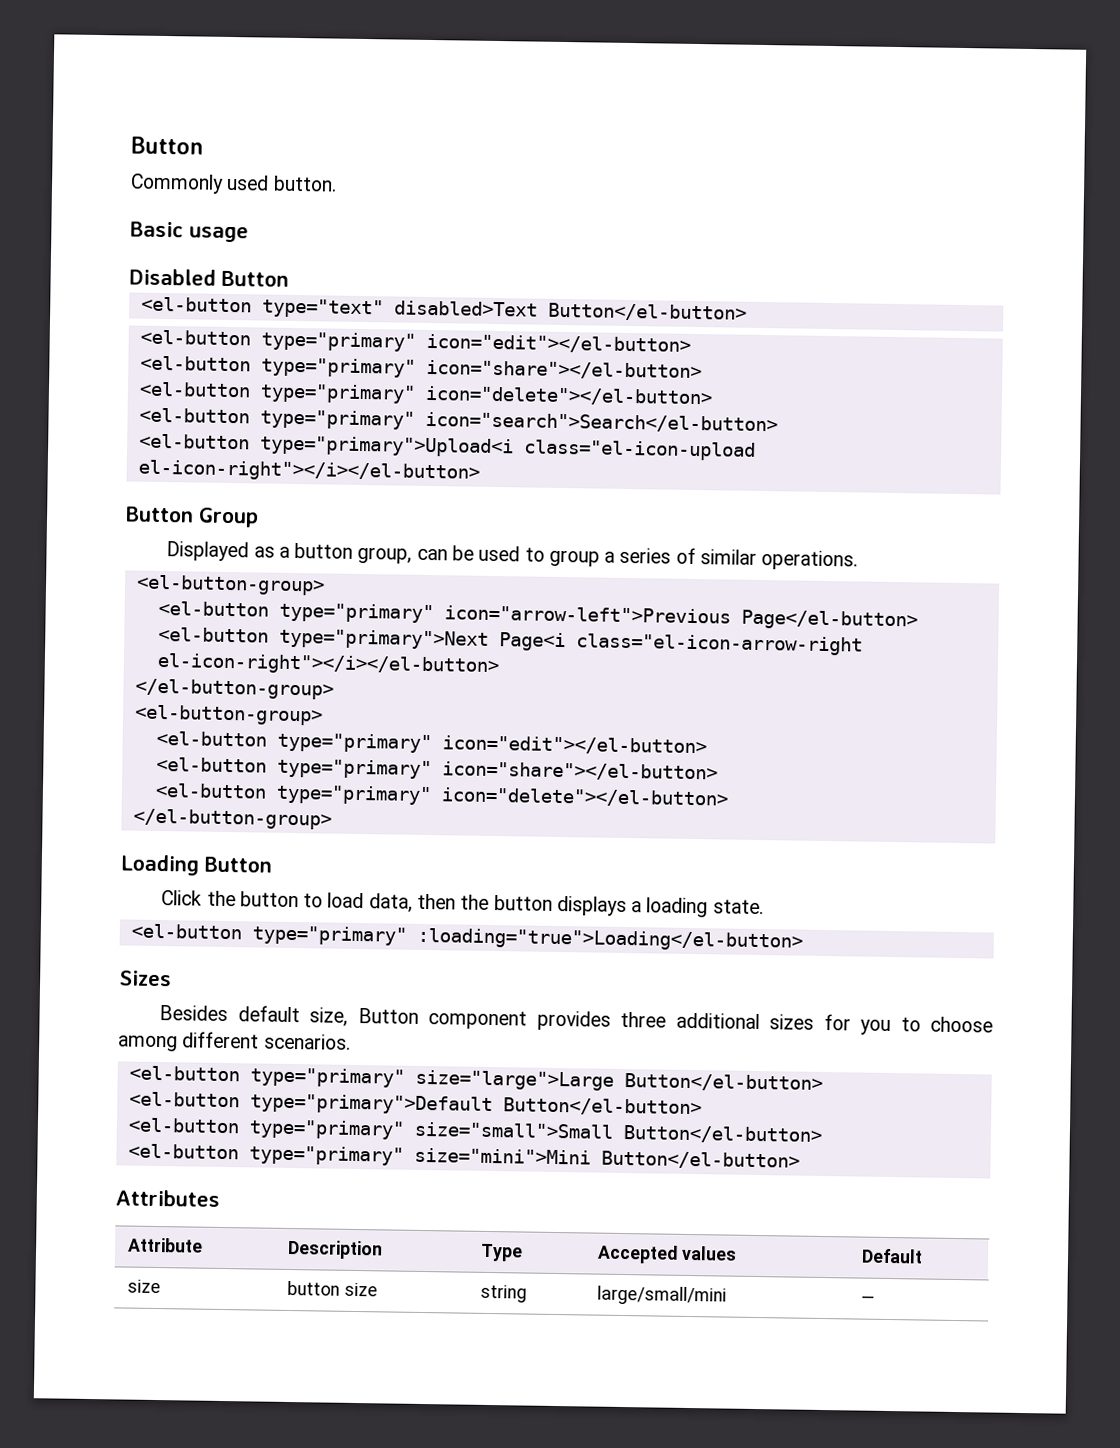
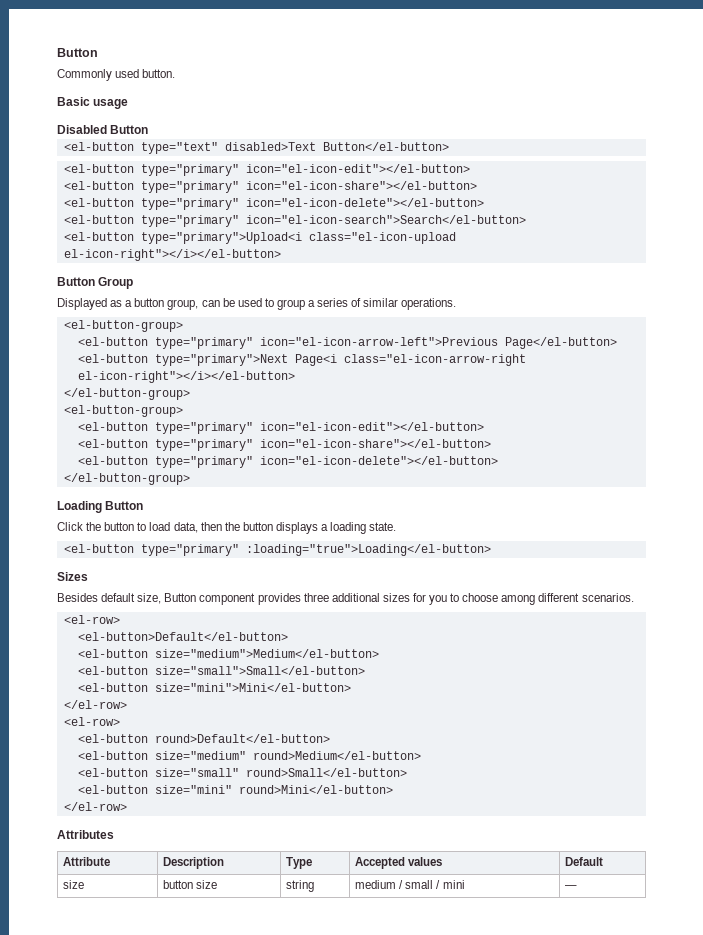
[425,333,691,354] [139,355,702,381] [138,381,713,407] [138,407,778,434] icon="edit"></el-button> // <el-button type="primary" icon="share"></el-button> // <el-button type="primary" icon="delete"></el-button> // <el-button type="primary" icon="search">Search</el-button> -> [245,164,470,173] [63,181,477,193] [63,198,484,210] [63,215,526,227] icon="el-icon-edit"></el-button> // <el-button type="primary" icon="el-icon-share"></el-button> // <el-button type="primary" icon="el-icon-delete"></el-button> // <el-button type="primary" icon="el-icon-search">Search</el-button>
[443,605,731,624] icon="arrow-left">Previous -> [259,337,498,346] icon="el-icon-arrow-left">Previous
[441,735,707,756] [155,756,718,782] [154,782,729,808] icon="edit"></el-button> // <el-button type="primary" icon="share"></el-button> // <el-button type="primary" icon="delete"></el-button> -> [259,422,484,431] [77,439,491,451] [77,456,498,468] icon="el-icon-edit"></el-button> // <el-button type="primary" icon="el-icon-share"></el-button> // <el-button type="primary" icon="el-icon-delete"></el-button>
[128,1065,823,1092] [128,1091,702,1117] [127,1117,822,1144] [127,1143,800,1170] <el-button type="primary" size="large">Large Button</el-button> // <el-button type="primary">Default Button</el-button> // <el-button type="primary" size="small">Small Button</el-button> // <el-button type="primary" size="mini">Mini Button</el-button> -> [63,615,120,624] [77,632,288,641] [77,649,379,658] [77,666,365,675] [77,683,351,692] [63,700,127,709] [63,717,120,726] [77,734,330,743] [77,751,421,760] [77,768,407,777] [77,785,393,794] [63,802,127,811] <el-row> // <el-button>Default</el-button> // <el-button size="medium">Medium</el-button> // <el-button size="small">Small</el-button> // <el-button size="mini">Mini</el-button> // </el-row> // <el-row> // <el-button round>Default</el-button> // <el-button size="medium" round>Medium</el-button> // <el-button size="small" round>Small</el-button> // <el-button size="mini" round>Mini</el-button> // </el-row>
[597,1285,728,1306] large/small/mini -> [355,880,465,889] medium / small / mini

